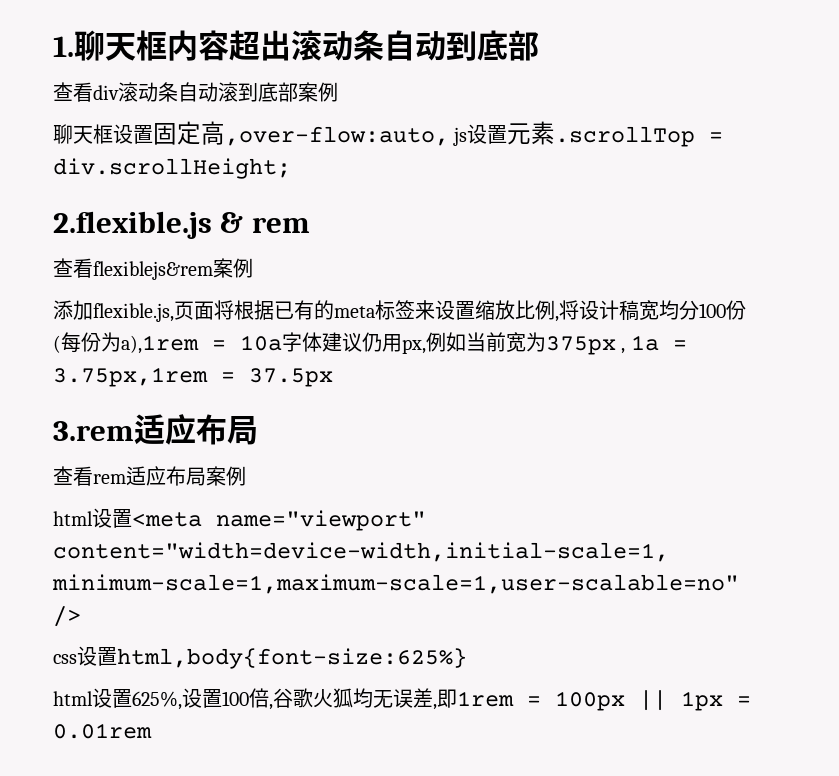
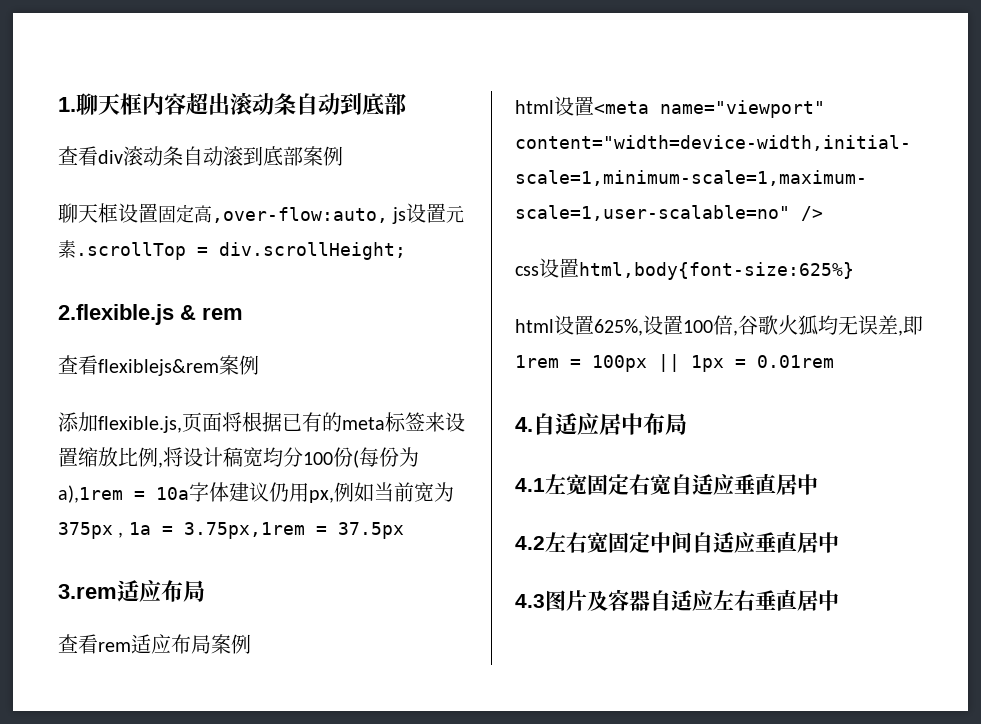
(152, 731) none -> [515,413,687,435] [515,473,818,495] [515,531,839,553] [515,589,839,611] // 4.自适应居中布局 // 4.1左宽固定右宽自适应垂直居中 // 4.2左右宽固定中间自适应垂直居中 // 4.3图片及容器自适应左右垂直居中

